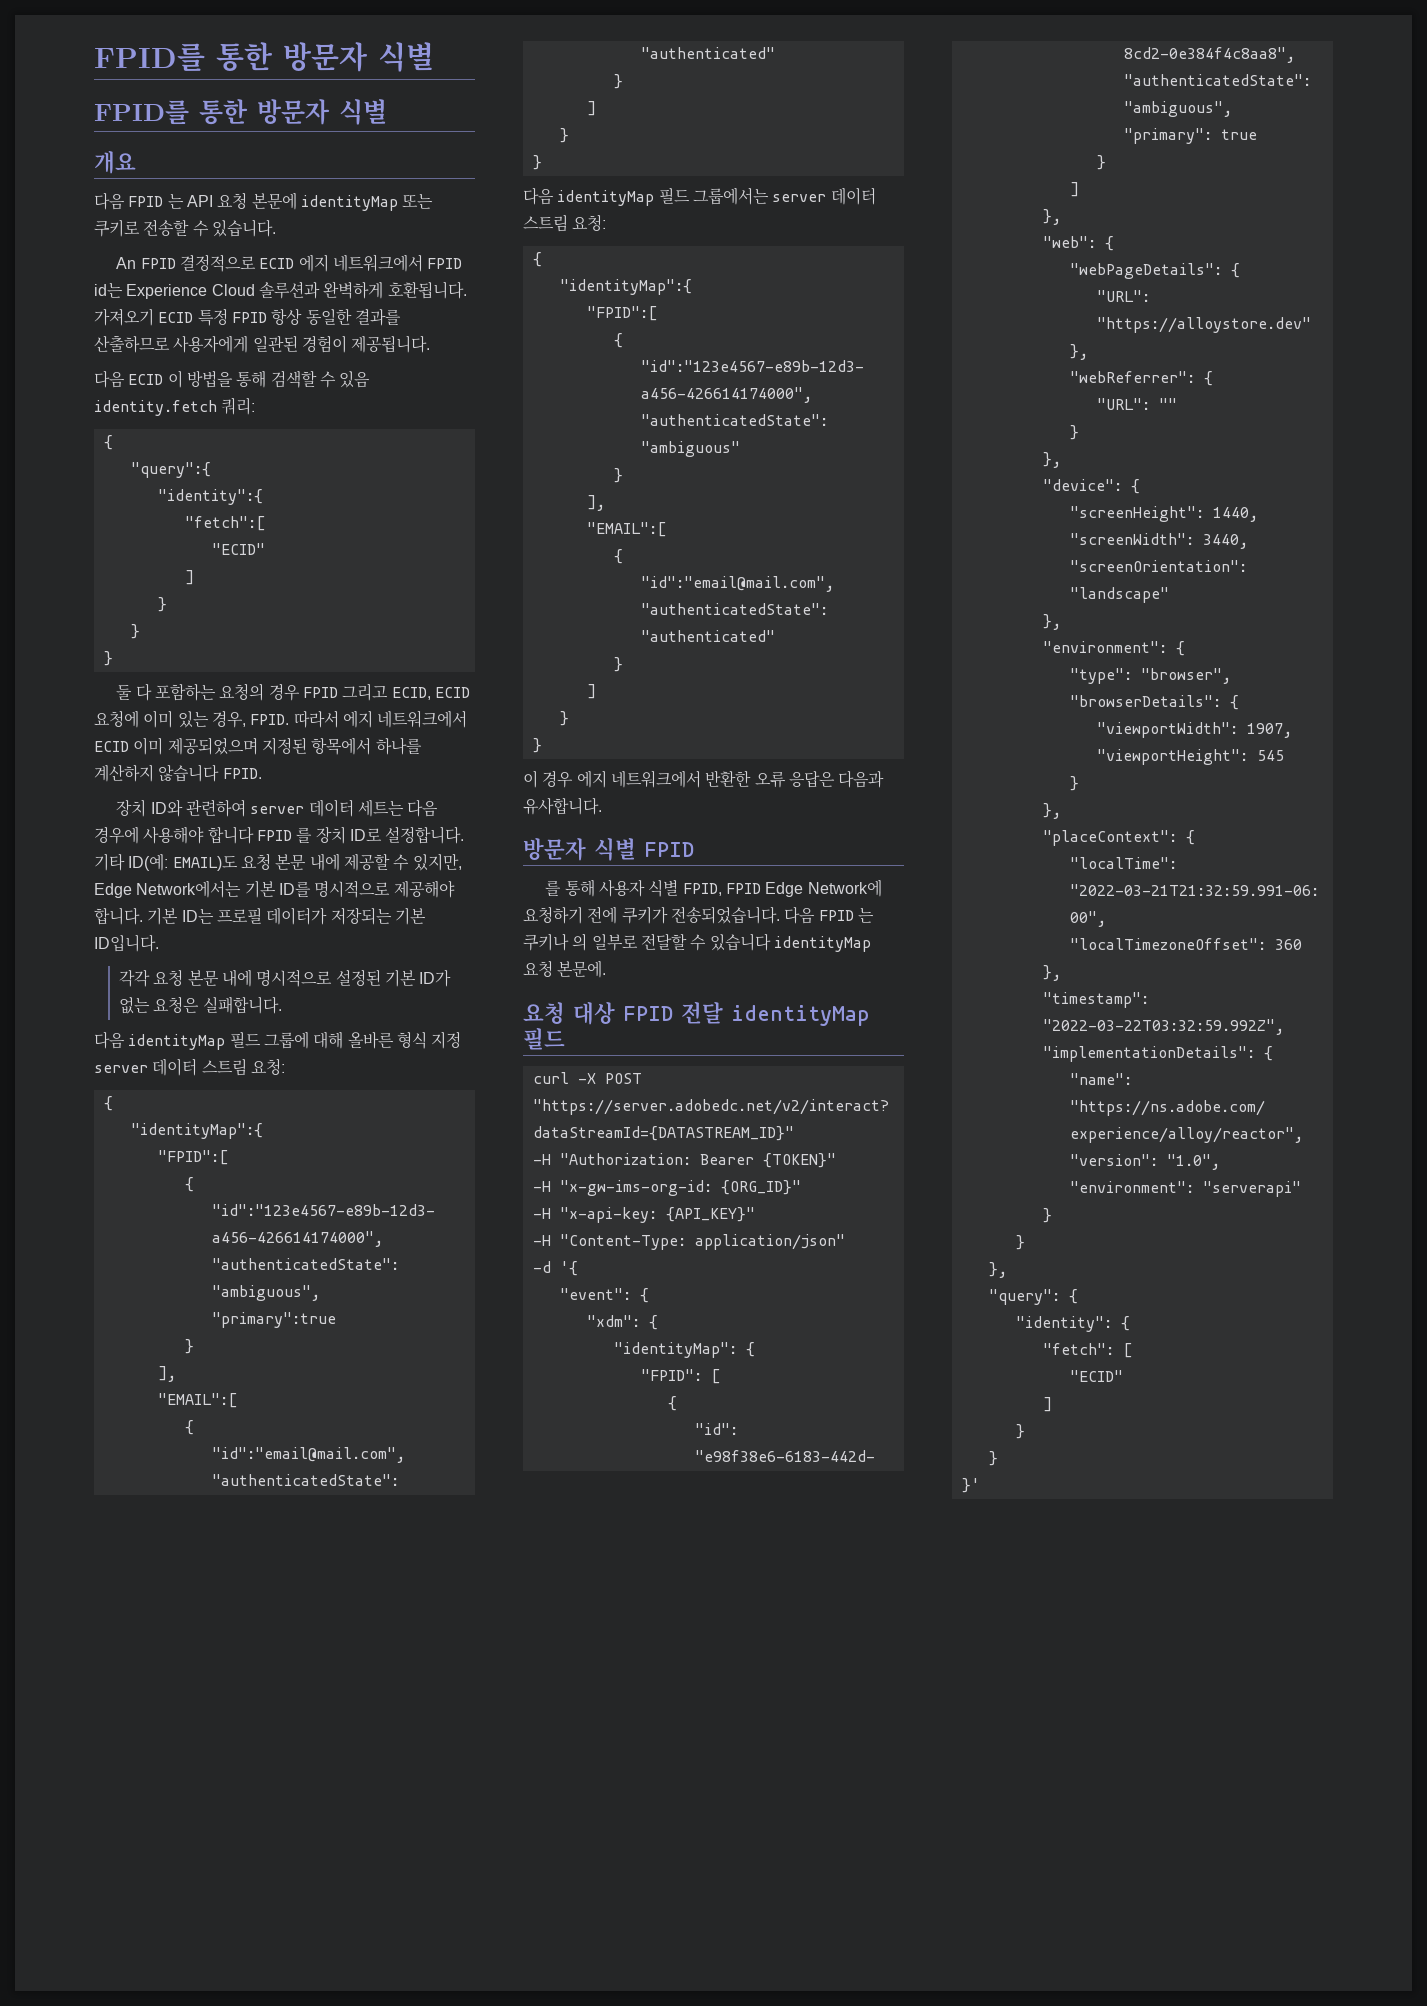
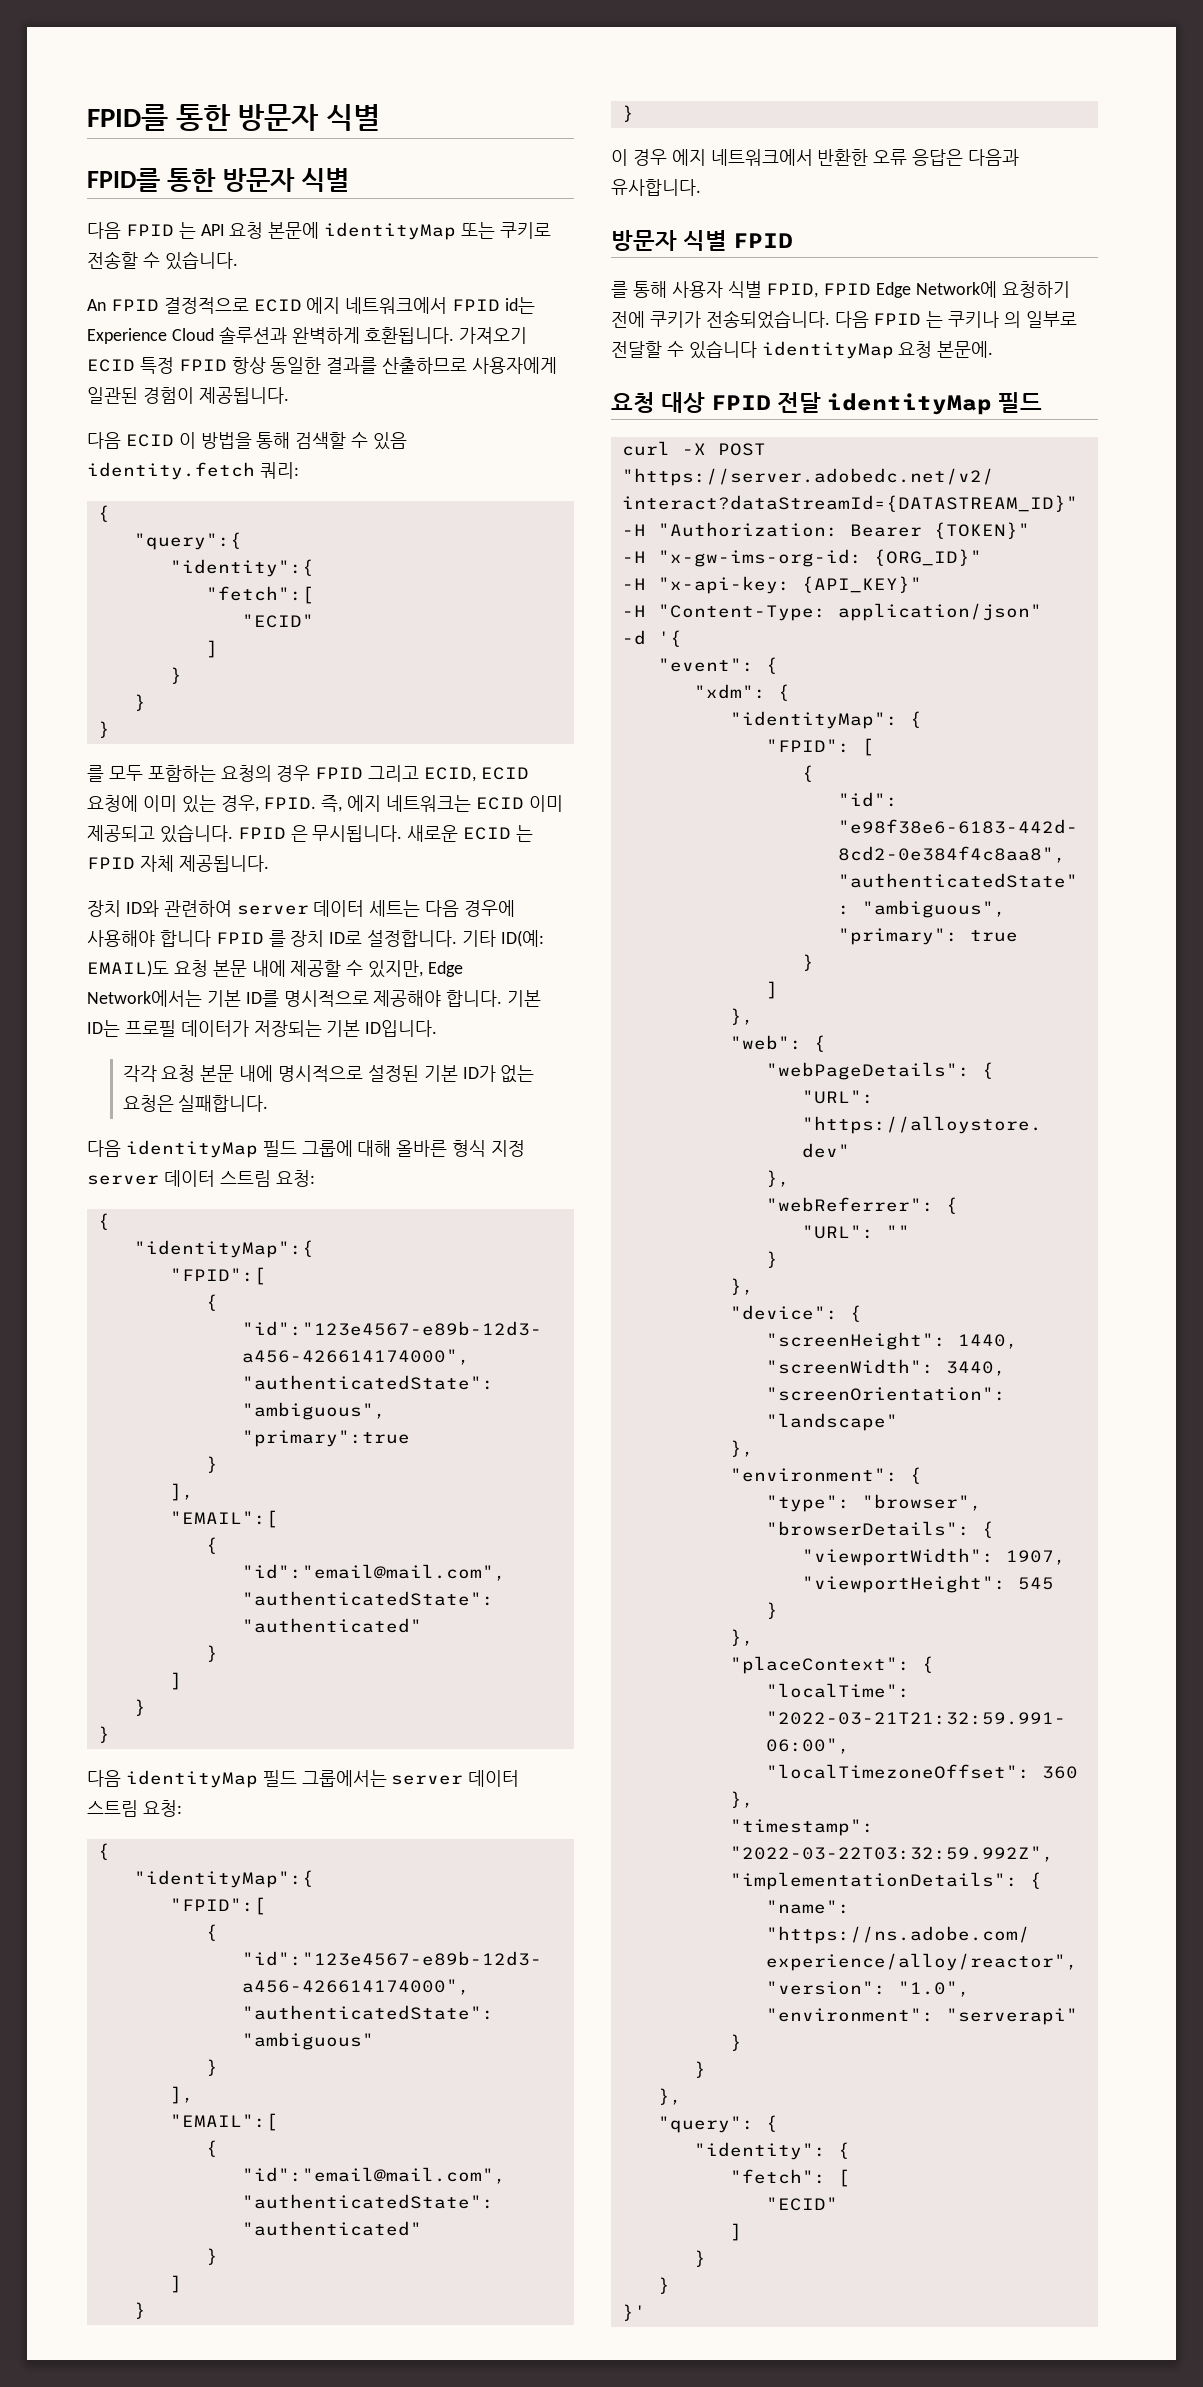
[94,151,136,174] // 개요 -> (349, 180) none
[116,683,152,701] 둘 다 -> [87,765,143,782] 를 모두
[293,710,468,728] [94,737,422,755] [94,764,262,782] 따라서 에지 네트워크에서 ECID 이미 제공되었으며 지정된 항목에서 하나를 계산하지 않습니다 FPID. -> [321,795,563,812] [87,824,534,843] [87,855,269,872] 즉, 에지 네트워크는 ECID 이미 제공되고 있습니다. FPID 은 무시됩니다. 새로운 ECID 는 FPID 자체 제공됩니다.

